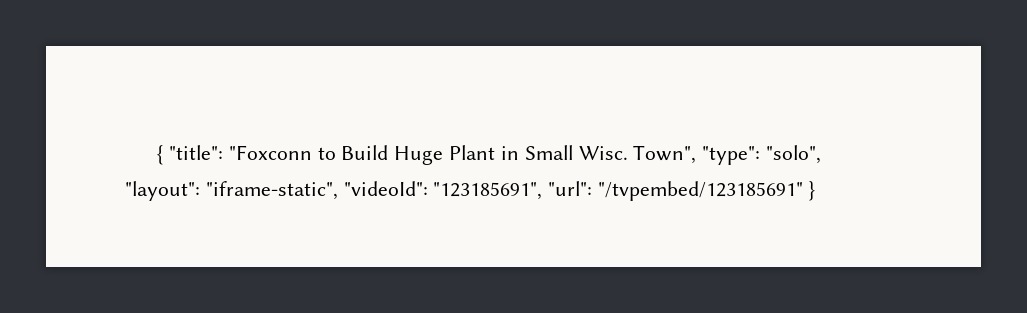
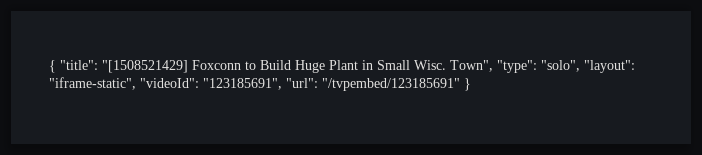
[228,145,312,160] "Foxconn -> [102,60,241,73] "[1508521429] Foxconn

